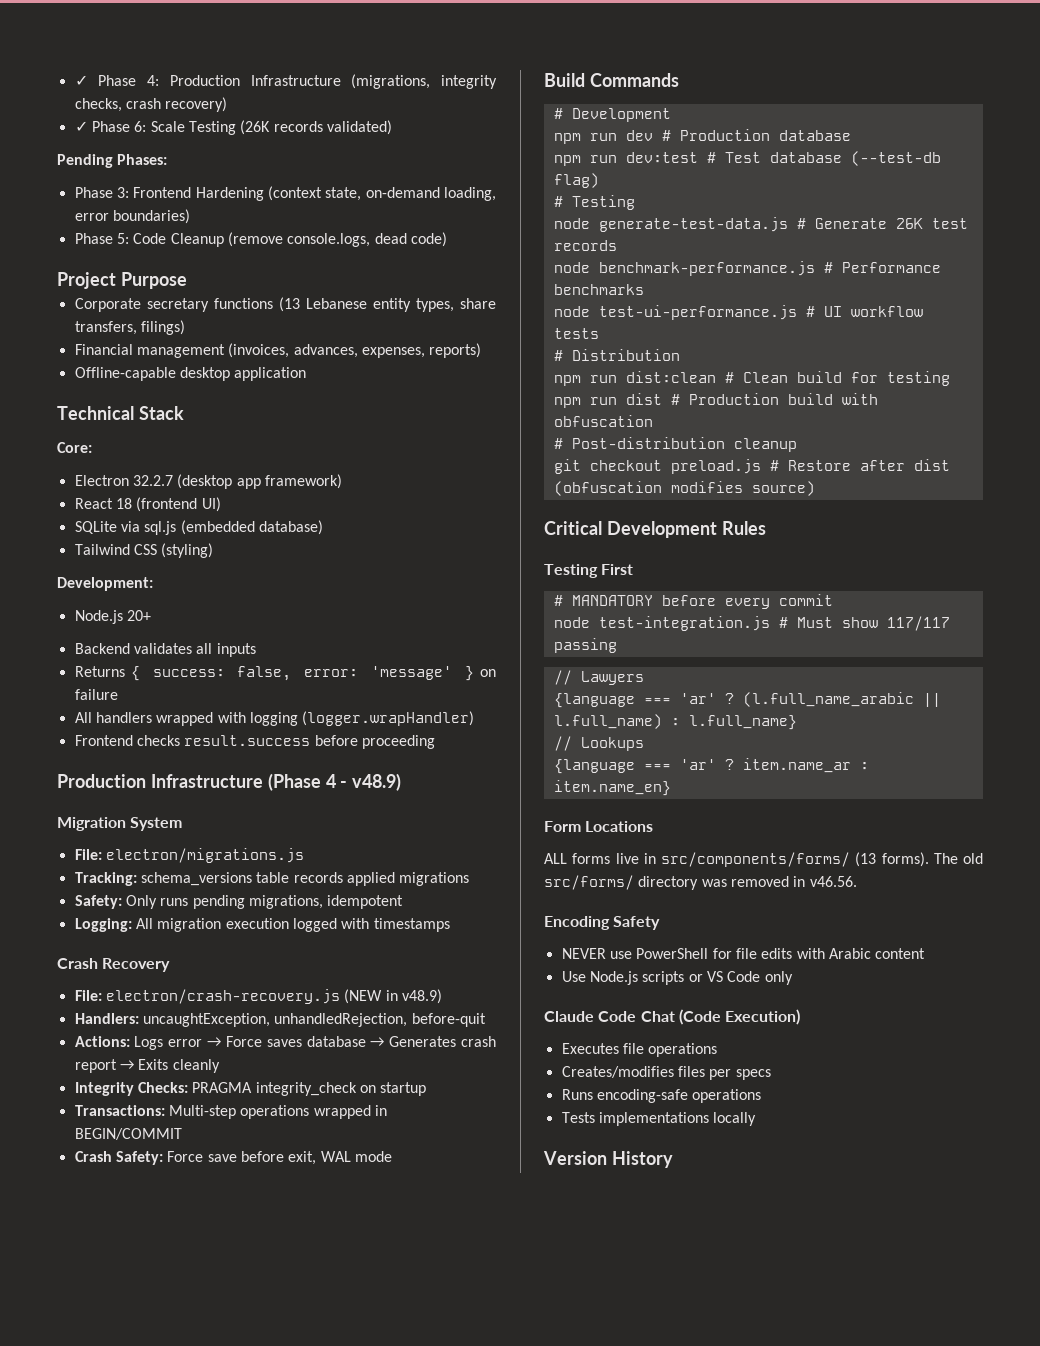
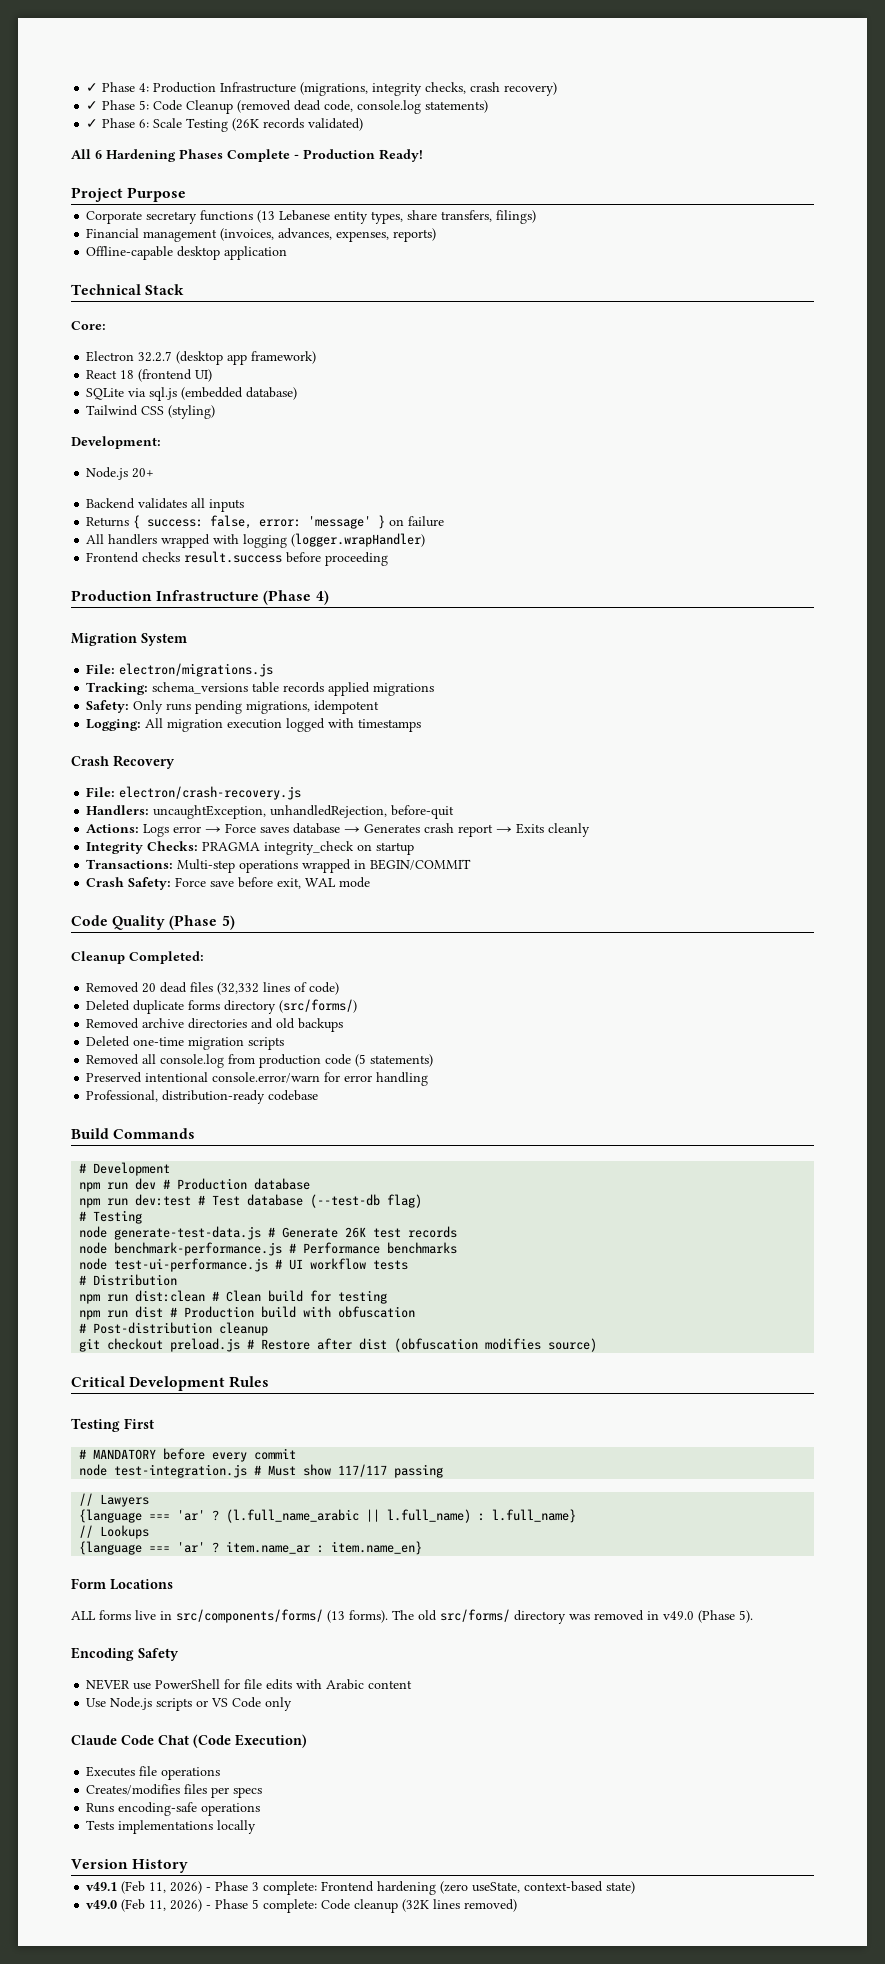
(228, 104) none -> [86,100,489,114] // ✓ Phase 5: Code Cleanup (removed dead code, console.log statements)
[57,154,168,168] [74,186,496,201] [74,209,190,224] [74,232,447,247] Pending Phases: // Phase 3: Frontend Hardening (context state, on-demand loading, error boundaries) // Phase 5: Code Cleanup (remove console.logs, dead code) -> [71,149,423,162] All 6 Hardening Phases Complete - Production Ready!
[325,773,402,791] 4 - v48.9) -> [315,590,329,605] 4)
[344,989,442,1004] (NEW in v48.9) -> (302, 793) none
(392, 1156) none -> [71,915,235,930] [71,951,204,964] [86,982,340,995] [86,999,358,1014] [86,1018,344,1032] [86,1036,285,1050] [86,1054,434,1068] [86,1072,429,1086] [86,1090,319,1104] // Code Quality (Phase 5) // Cleanup Completed: // Removed 20 dead files (32,332 lines of code) // Deleted duplicate forms directory (src/forms/) // Removed archive directories and old backups // Deleted one-time migration scripts // Removed all console.log from production code (5 statements) // Preserved intentional console.error/warn for error handling // Professional, distribution-ready codebase
[809,876,857,887] v46.56. -> [663,1610,753,1623] v49.0 (Phase 5).
(673, 1159) none -> [86,1881,636,1895] [86,1899,518,1913] // v49.1 (Feb 11, 2026) - Phase 3 complete: Frontend hardening (zero useState, context-based state) // v49.0 (Feb 11, 2026) - Phase 5 complete: Code cleanup (32K lines removed)

